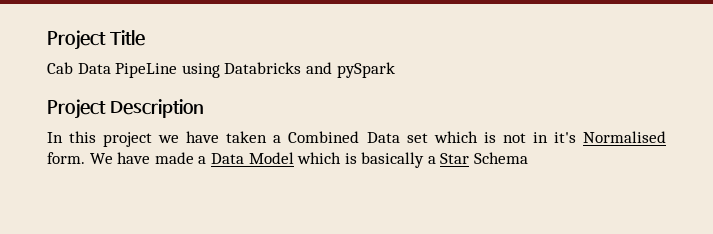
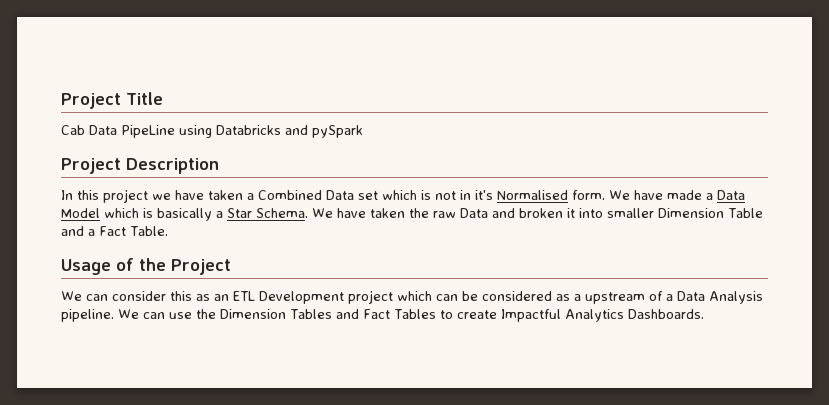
[474,152,529,164] Schema -> [256,208,763,218] [61,226,168,236] [61,258,231,275] [61,290,763,304] [61,309,704,322] Schema. We have taken the raw Data and broken it into smaller Dimension Table and a Fact Table. // Usage of the Project // We can consider this as an ETL Development project which can be considered as a upstream of a Data Analysis pipeline. We can use the Dimension Tables and Fact Tables to create Impactful Analytics Dashboards.

